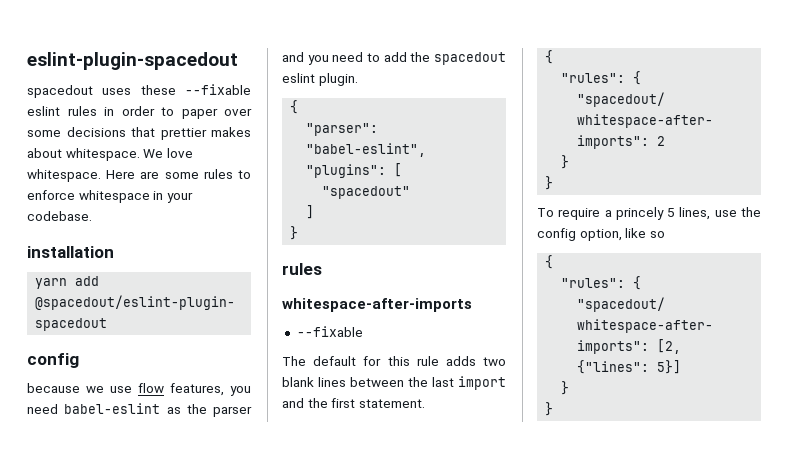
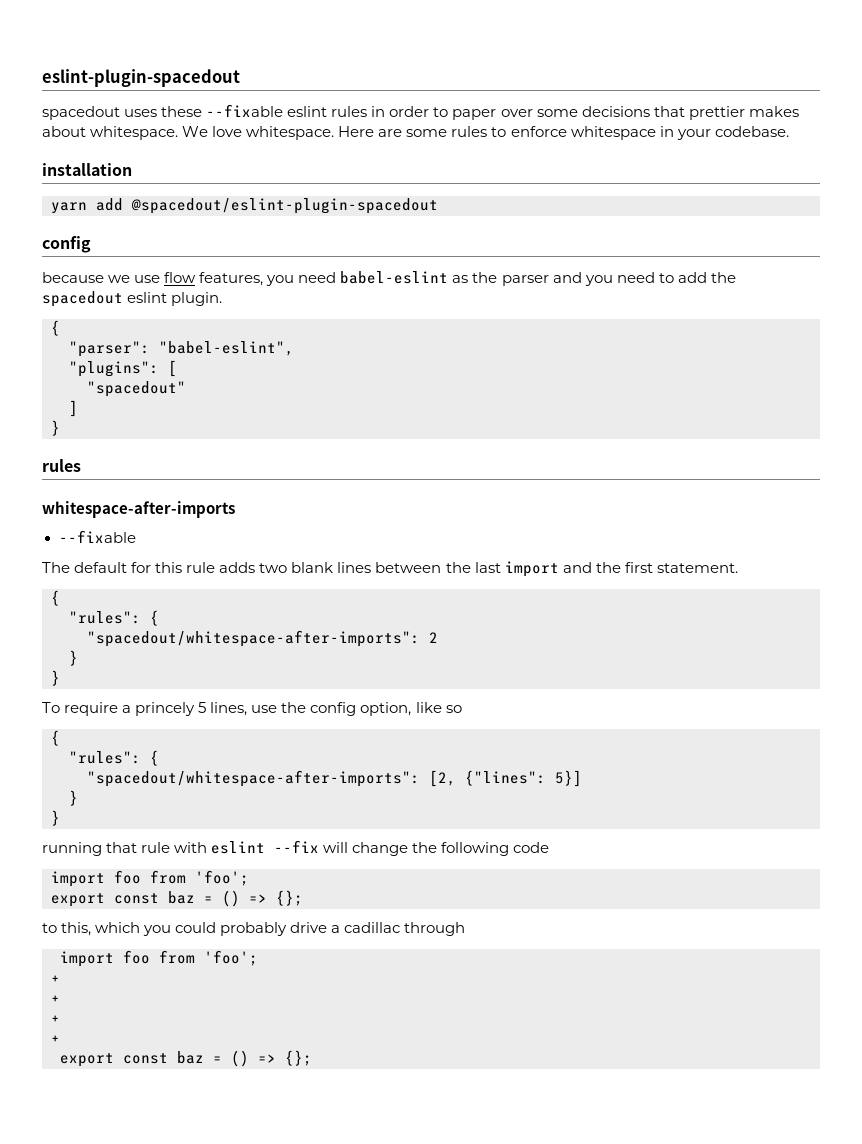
(554, 409) none -> [42,840,550,856] [51,870,249,887] [51,890,303,907] [42,922,466,936] [60,950,258,967] [51,975,60,983] [51,995,60,1003] [51,1015,60,1023] [51,1035,60,1043] [60,1050,312,1067] // running that rule with eslint --fix will change the following code // import foo from 'foo'; // export const baz = () => {}; // to this, which you could probably drive a cadillac through // import foo from 'foo'; // + // + // + // + // export const baz = () => {};

